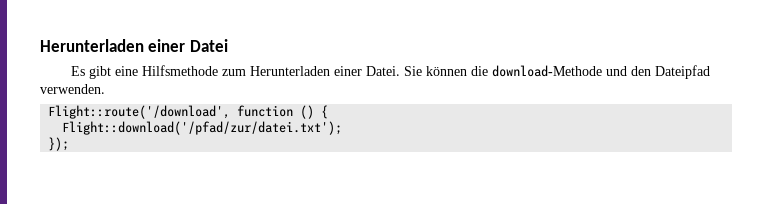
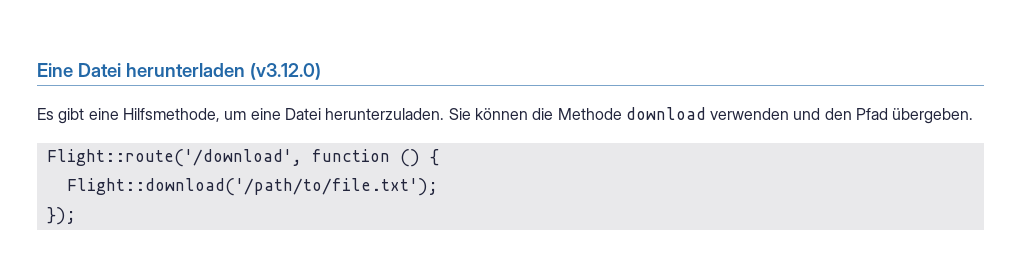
[40,39,228,52] Herunterladen einer Datei -> [37,63,321,80] Eine Datei herunterladen (v3.12.0)
[141,65,710,79] [40,84,105,94] Hilfsmethode zum Herunterladen einer Datei. Sie können die download-Methode und den Dateipfad verwenden. -> [122,107,974,124] Hilfsmethode, um eine Datei herunterzuladen. Sie können die Methode download verwenden und den Pfad übergeben.
[62,121,343,135] Flight::download('/pfad/zur/datei.txt'); -> [66,178,438,196] Flight::download('/path/to/file.txt');

